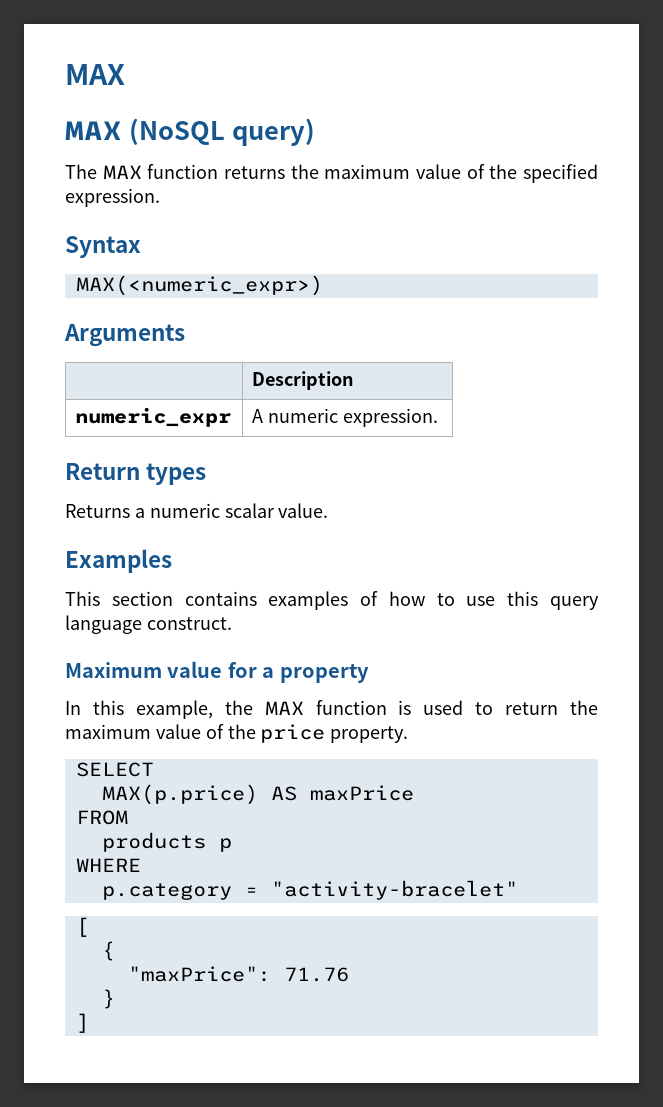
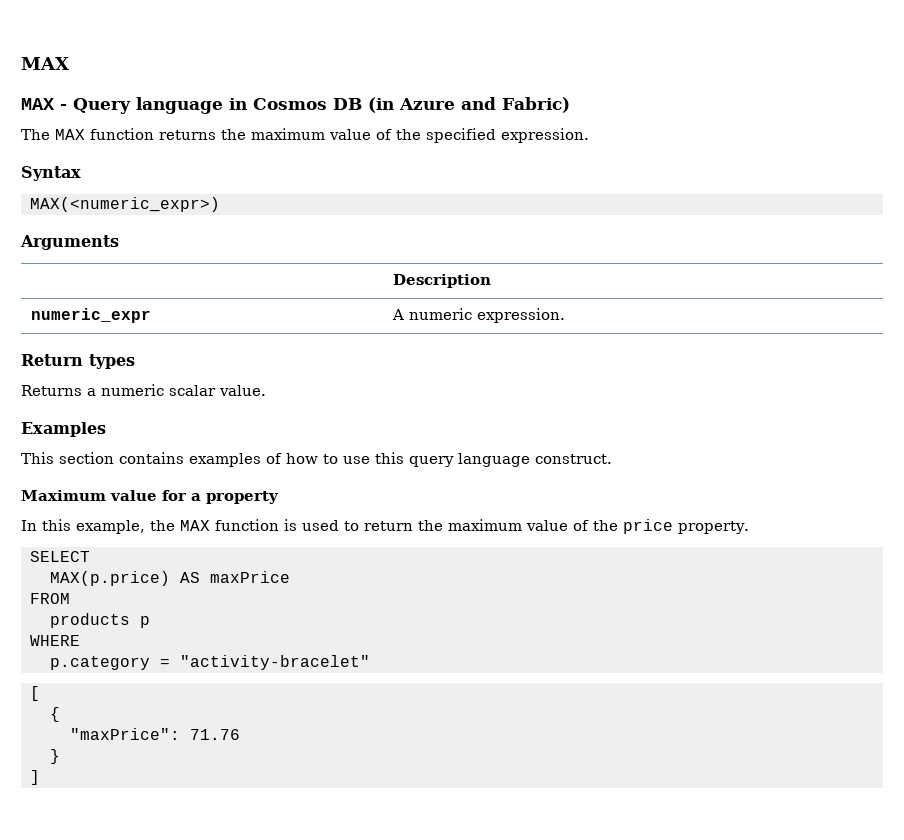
[128,118,315,146] (NoSQL query) -> [60,97,570,114] - Query language in Cosmos DB (in Azure and Fabric)

